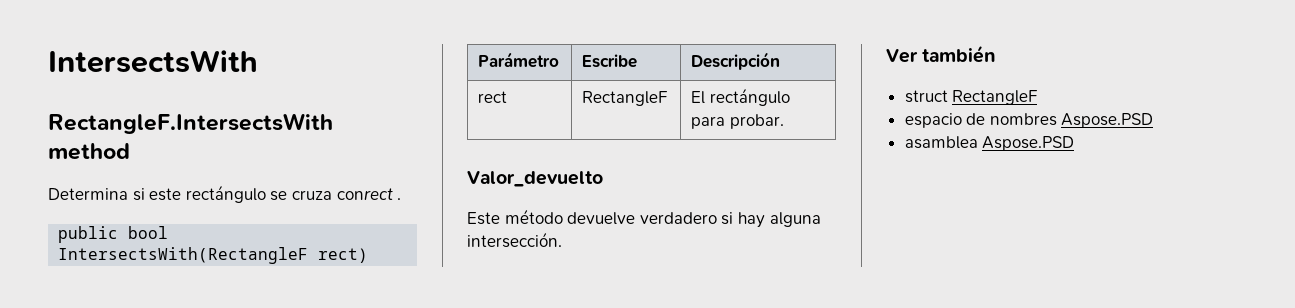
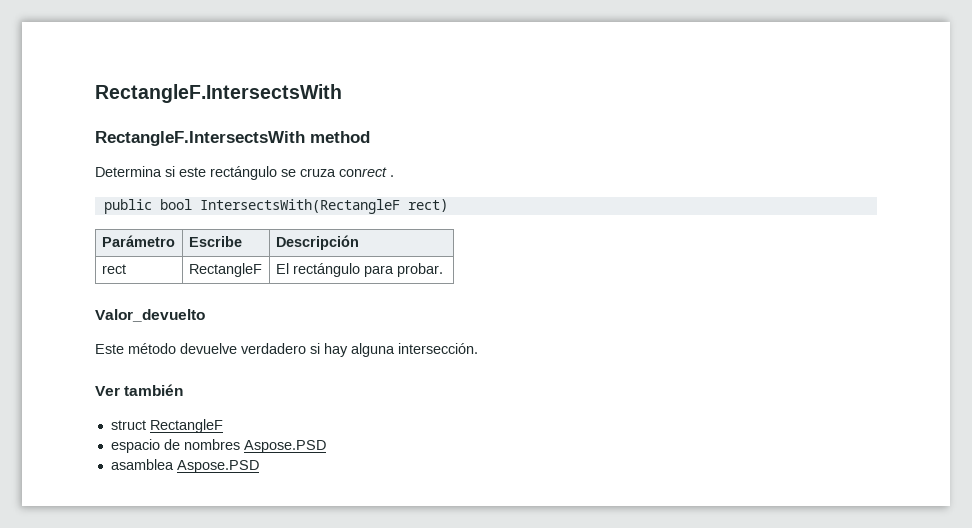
[48,50,257,73] IntersectsWith -> [95,84,342,103] RectangleF.IntersectsWith

